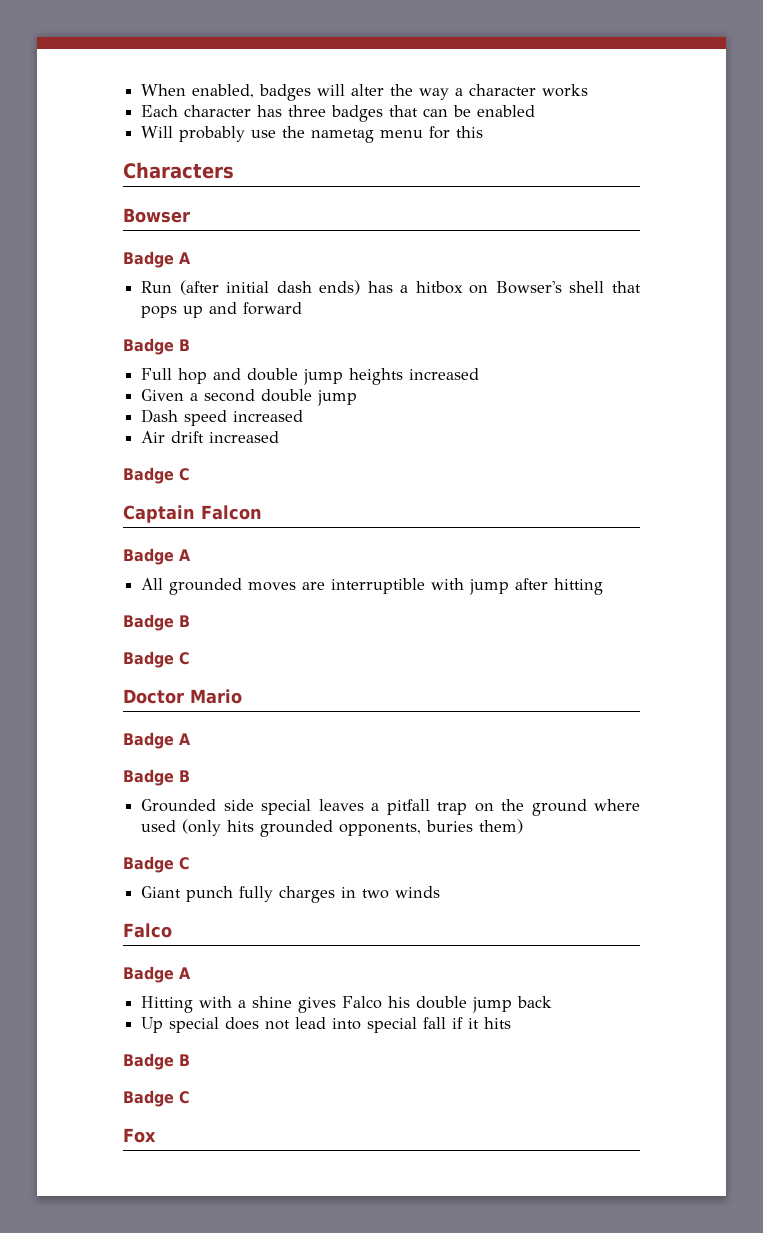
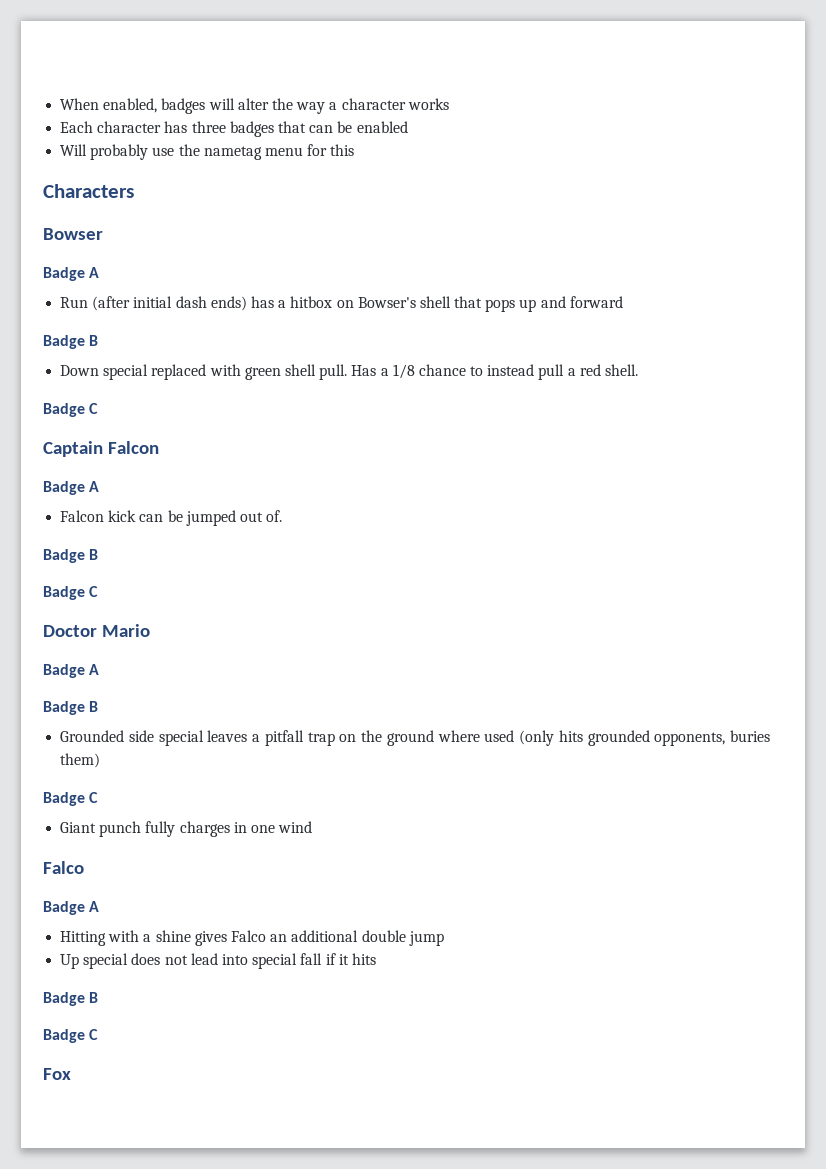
[141,368,480,385] [141,389,358,406] [141,409,304,426] [141,431,280,443] Full hop and double jump heights increased // Given a second double jump // Dash speed increased // Air drift increased -> [60,364,639,380] Down special replaced with green shell pull. Has a 1/8 chance to instead pull a red shell.
[141,578,604,595] All grounded moves are interruptible with jump after hitting -> [60,510,283,526] Falcon kick can be jumped out of.
[362,886,441,899] two winds -> [250,821,313,833] one wind
[388,996,553,1013] his double jump back -> [270,930,444,946] an additional double jump

